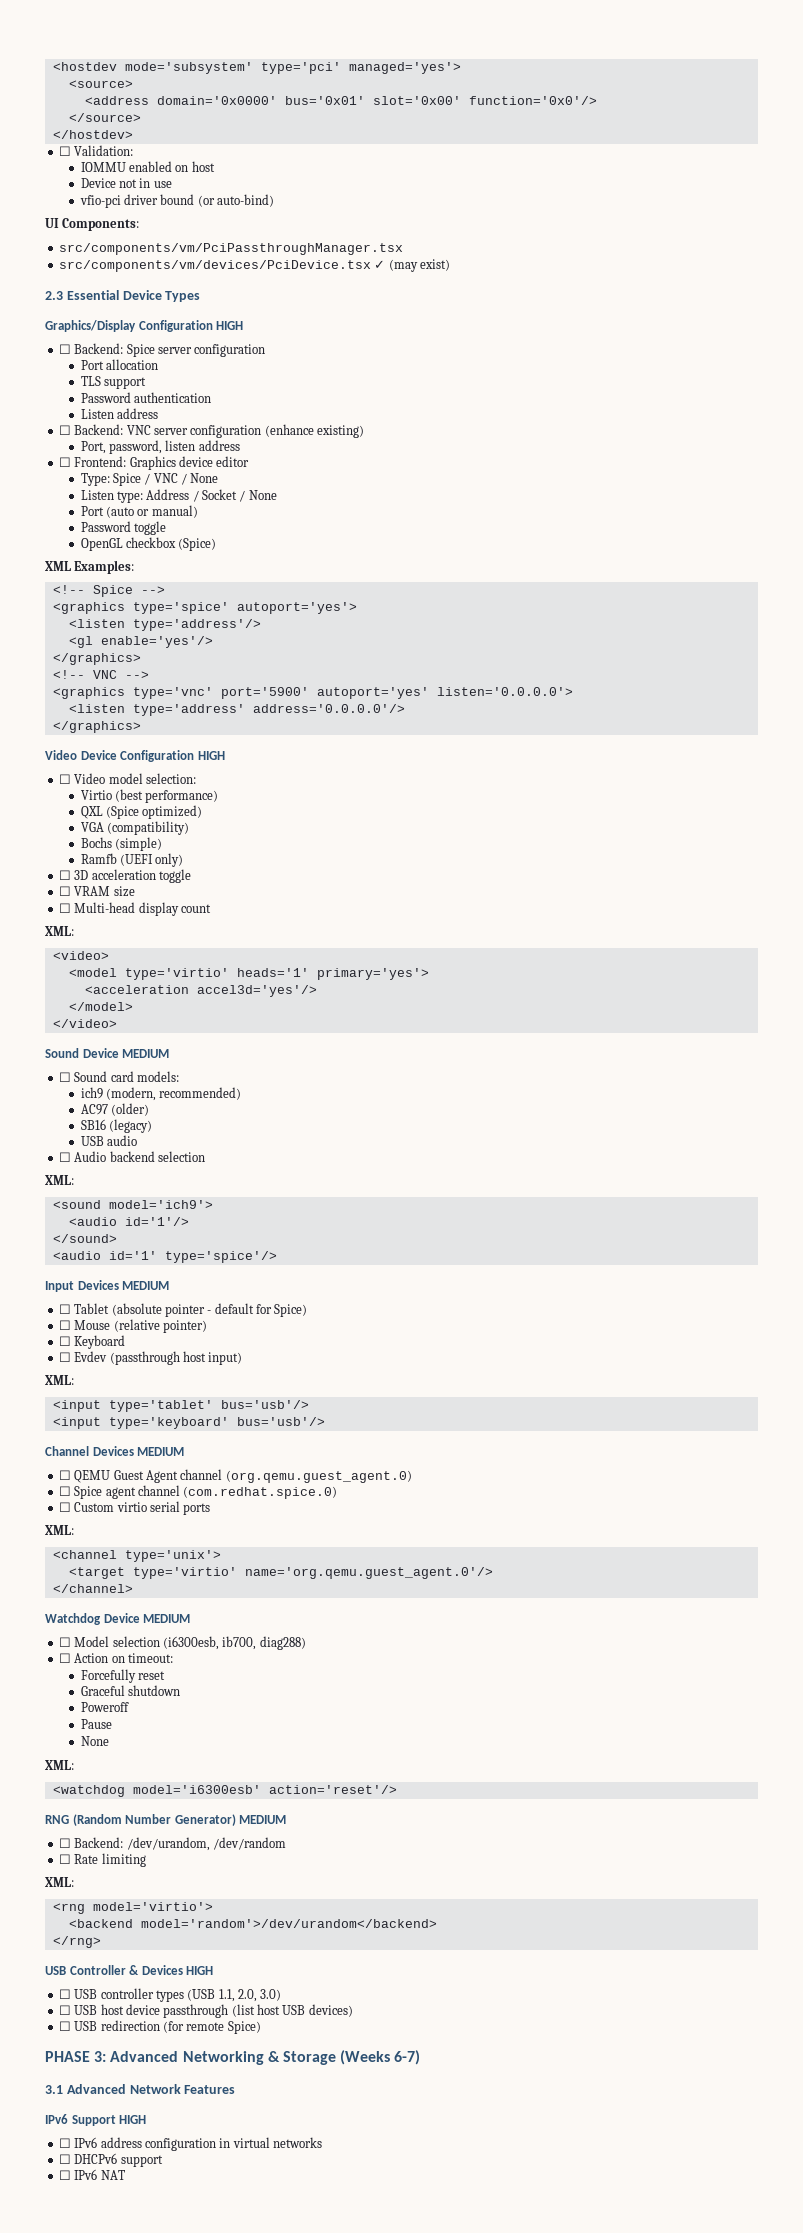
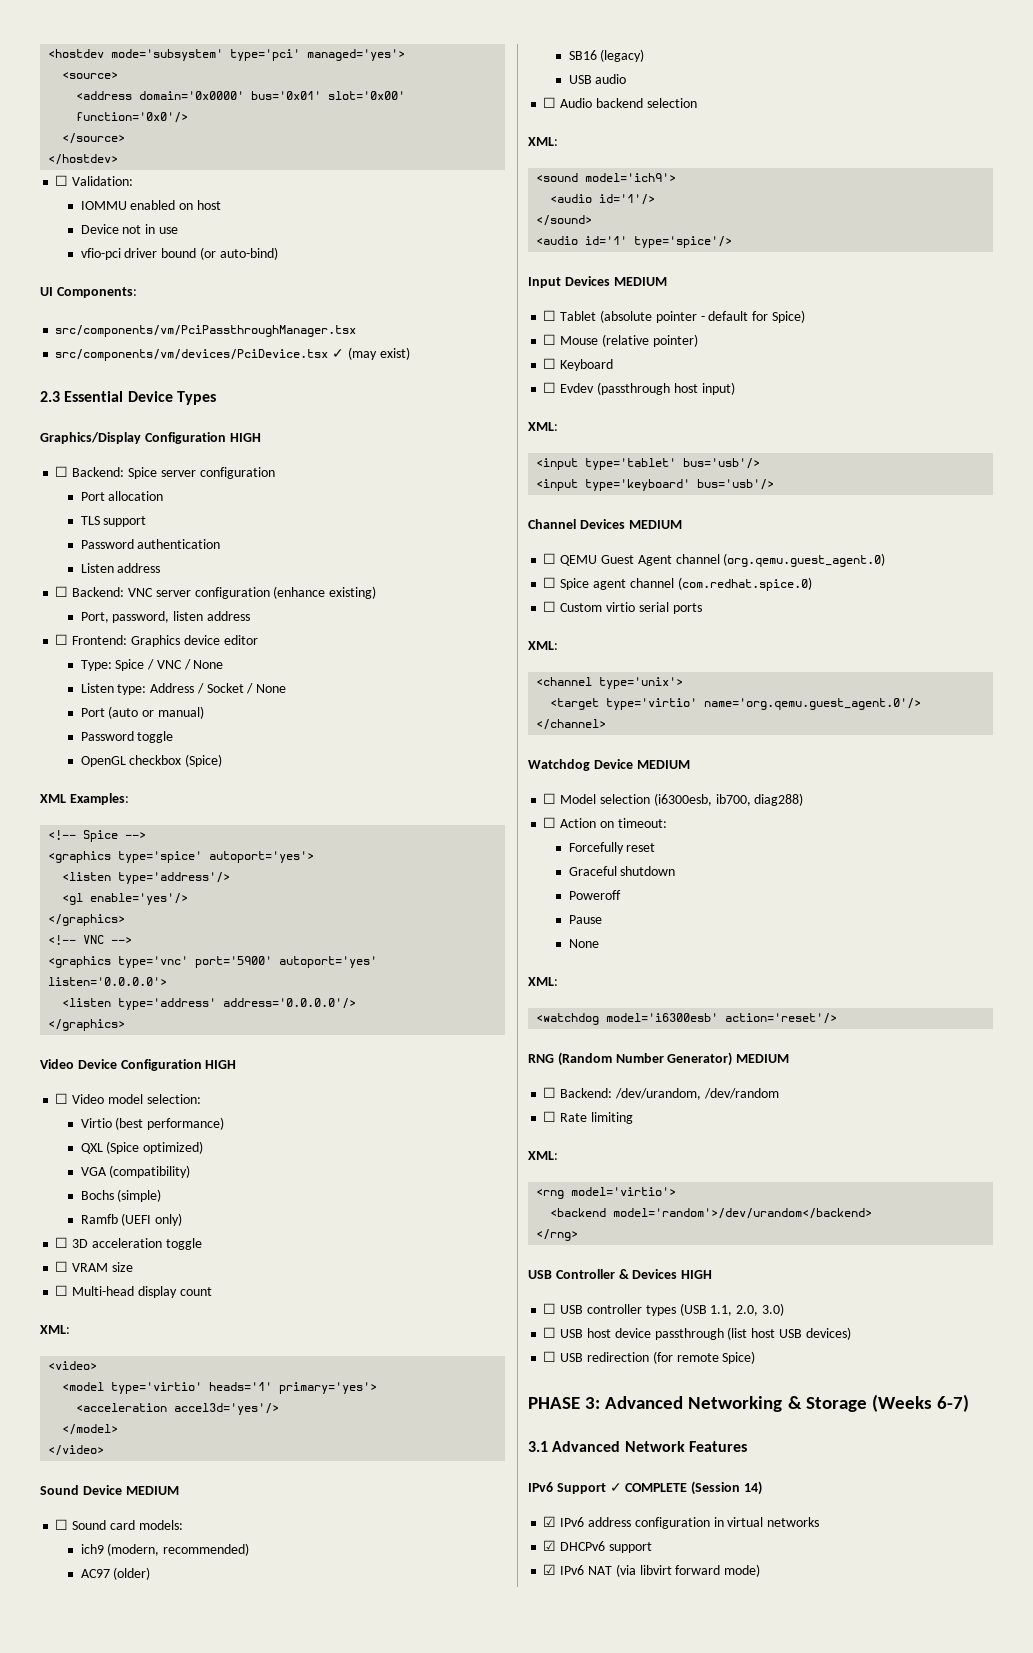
[119,2115,147,2124] [58,2138,71,2148] HIGH // ☐ -> [609,1481,762,1495] [543,1516,557,1527] ✓ COMPLETE (Session 14) // ☑
[58,2154,71,2164] ☐ -> [543,1540,557,1551] ☑
[58,2170,71,2180] ☐ -> [543,1564,557,1575] ☑
(125, 2175) none -> [615,1564,761,1577] (via libvirt forward mode)

